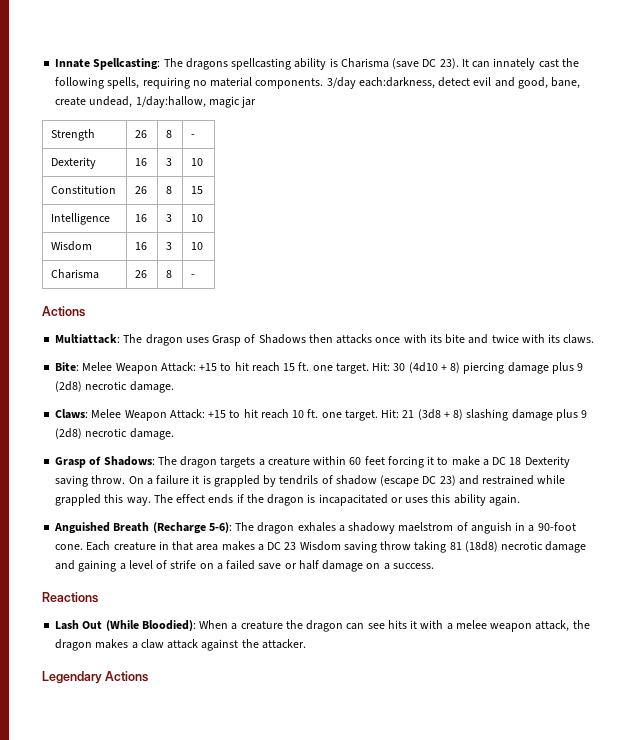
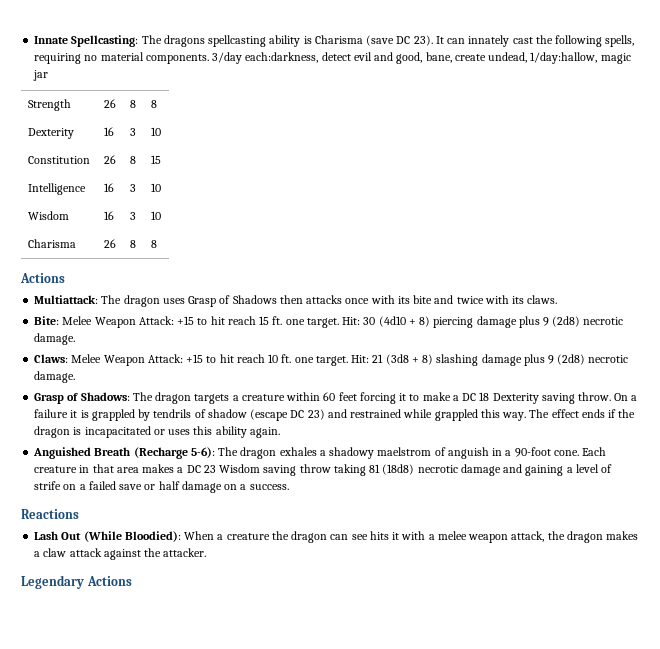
[191,134,196,138] - -> [150,100,157,108] 8
[191,274,196,278] - -> [150,240,157,248] 8

